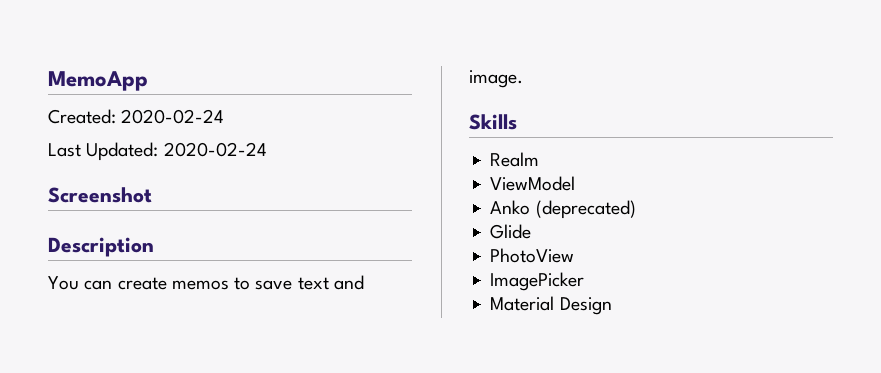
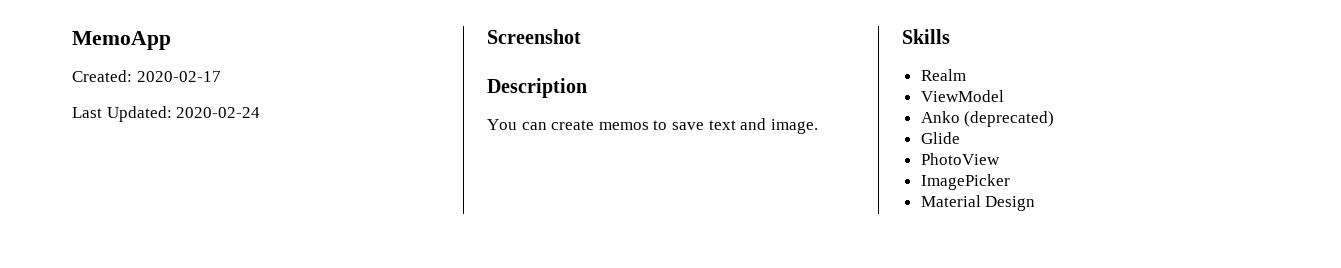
[121,109,225,124] 2020-02-24 -> [136,71,221,82] 2020-02-17

